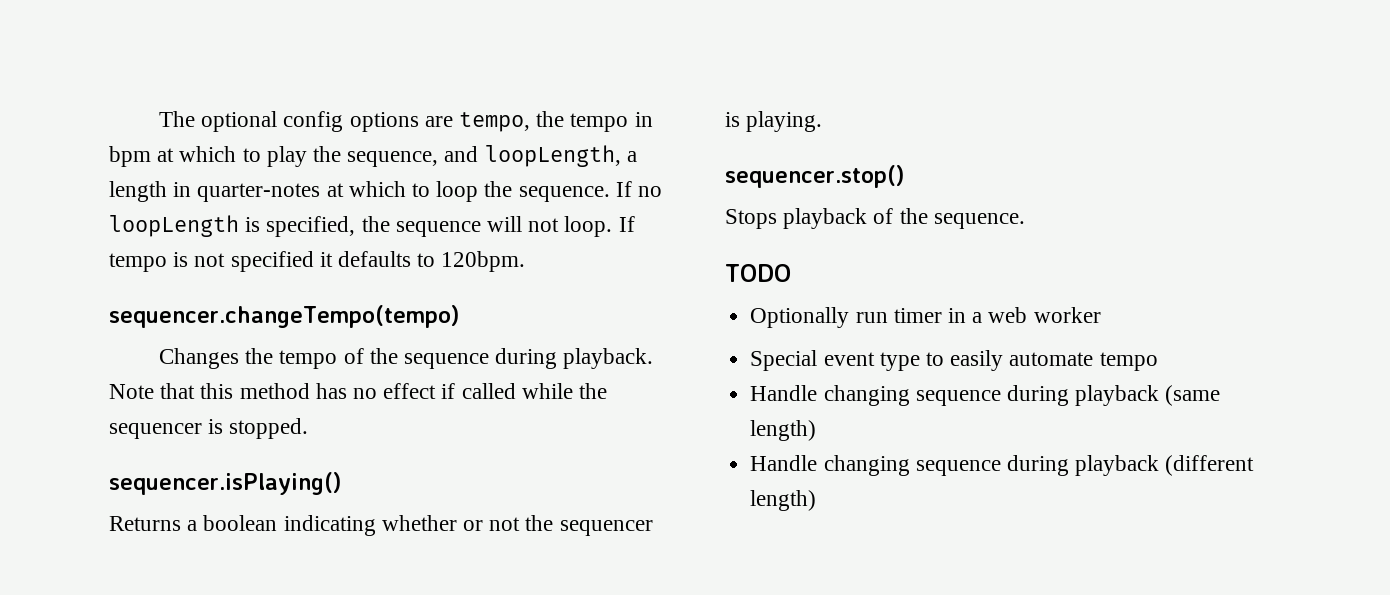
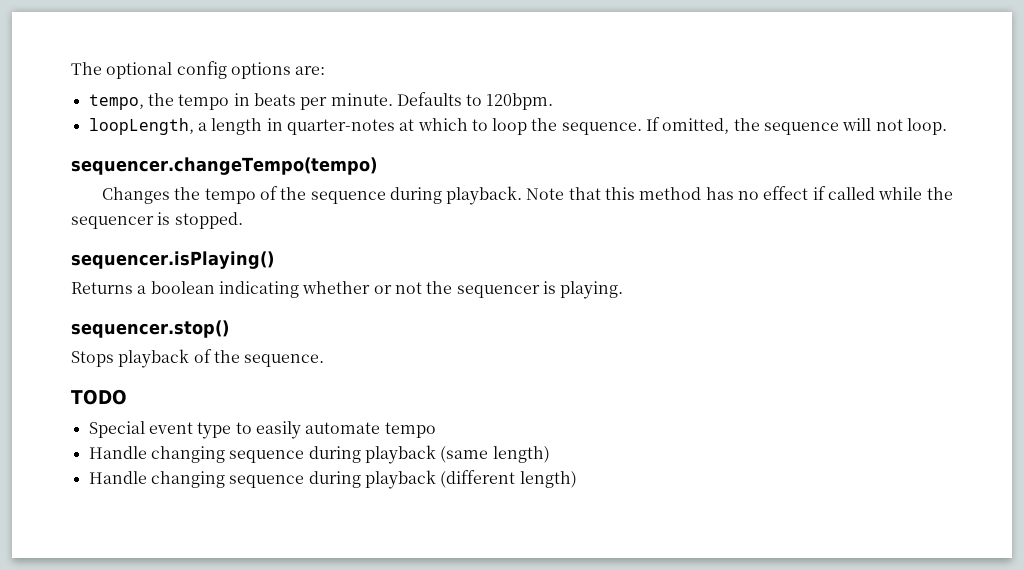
[424,116,453,127] are -> [295,66,326,75] are: //
[109,146,479,167] bpm at which to play the sequence, and -> [253,92,554,110] beats per minute. Defaults to 120bpm. //
[638,186,663,197] [109,215,356,237] no loopLength is specified, -> [662,118,730,134] omitted,
[618,216,635,232] [109,251,526,272] If tempo is not specified it defaults to 120bpm. -> (948, 126) none
[750,307,1101,328] // Optionally run timer in a web worker -> (127, 397) none

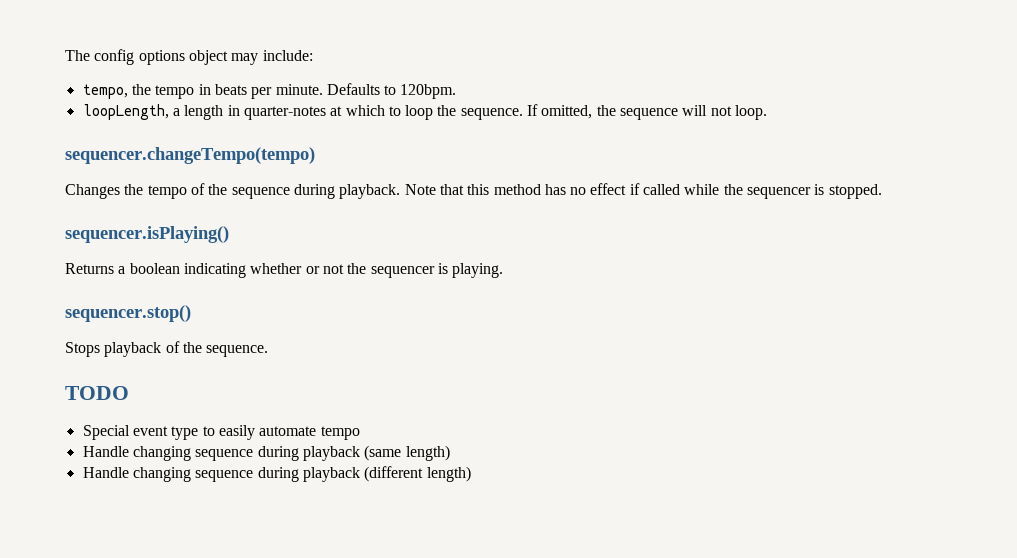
[106,62,173,79] optional -> (90, 55) none
[295,66,326,75] are: -> [188,50,313,65] object may include:

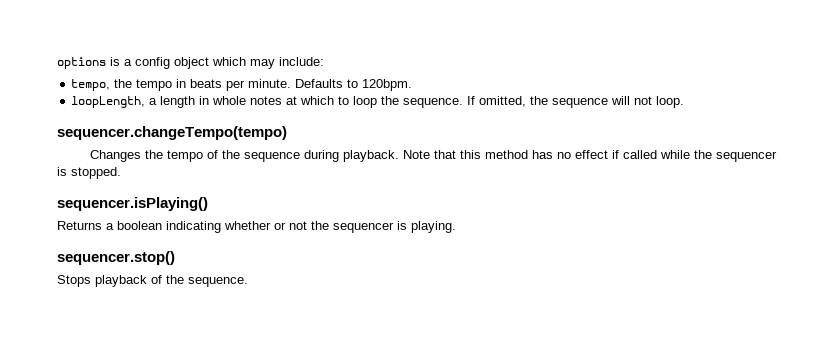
[65,49,228,65] The config options object -> [57,57,246,69] options is a config object which
[243,106,326,120] quarter-notes -> [212,96,283,105] whole notes
[65,386,129,400] [82,425,360,440] [82,445,450,461] [82,466,471,482] // TODO // Special event type to easily automate tempo // Handle changing sequence during playback (same length) // Handle changing sequence during playback (different length) -> (248, 282) none

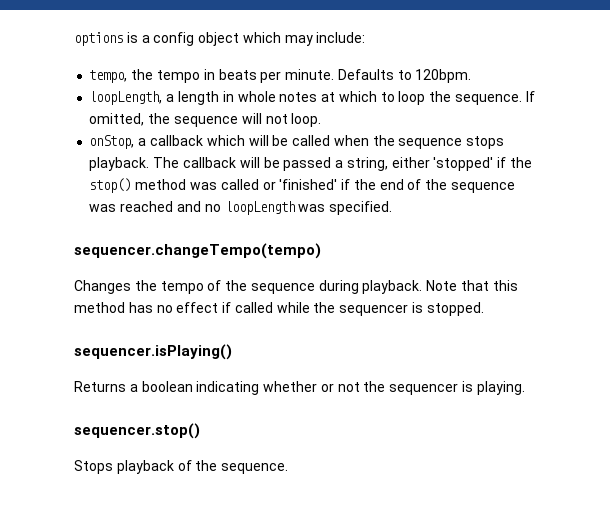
(685, 102) none -> [89,135,505,149] [89,157,532,171] [89,178,515,193] [89,201,393,215] // onStop, a callback which will be called when the sequence stops playback. The callback will be passed a string, either 'stopped' if the stop() method was called or 'finished' if the end of the sequence was reached and no loopLength was specified.

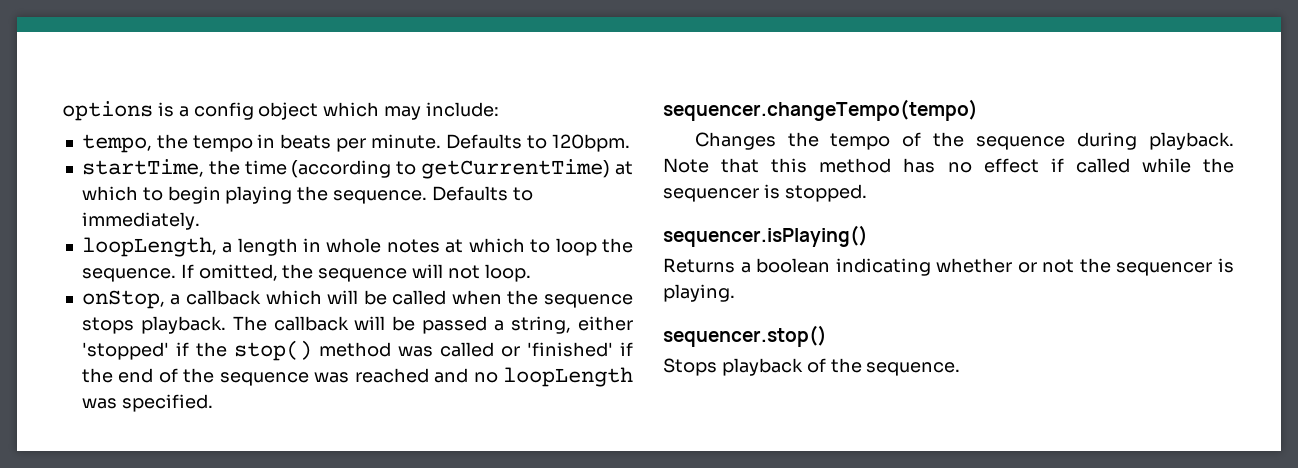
(472, 76) none -> [81,159,634,179] [81,186,533,204] [81,212,200,230] // startTime, the time (according to getCurrentTime) at which to begin playing the sequence. Defaults to immediately.

